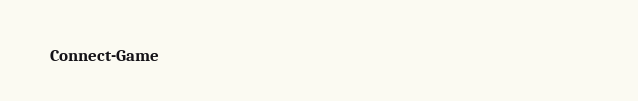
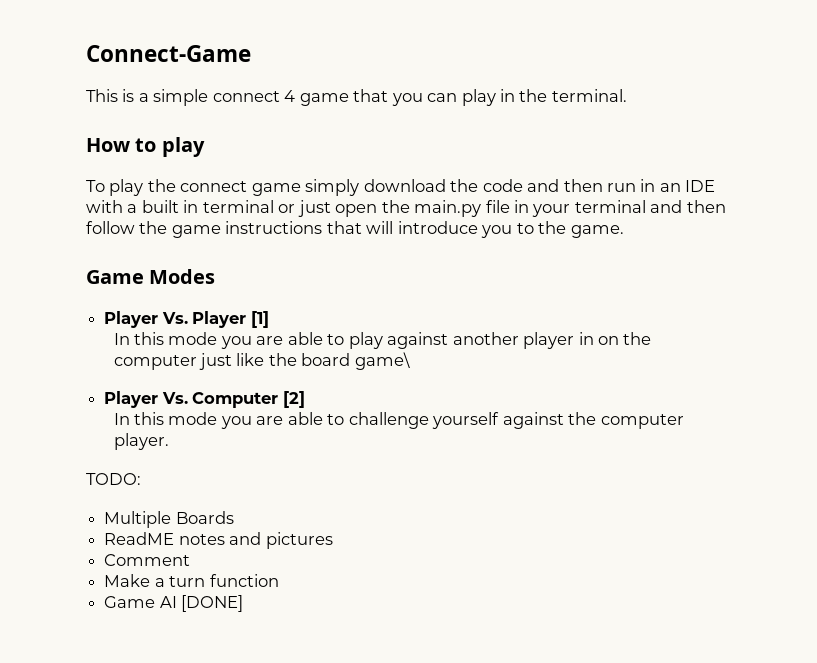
(159, 55) none -> [86,89,627,106] [86,137,205,157] [86,179,716,196] [86,200,726,217] [86,221,624,238] [86,269,216,284] [104,311,269,328] [113,332,652,349] [113,352,410,370] [104,391,305,408] [113,412,684,429] [113,433,169,450] [86,473,141,485] [104,511,234,528] [104,532,333,549] [104,554,191,566] [104,574,279,587] [104,595,244,612] // This is a simple connect 4 game that you can play in the terminal. // How to play // To play the connect game simply download the code and then run in an IDE with a built in terminal or just open the main.py file in your terminal and then follow the game instructions that will introduce you to the game. // Game Modes // Player Vs. Player [1] // In this mode you are able to play against another player in on the computer just like the board game\ // Player Vs. Computer [2] // In this mode you are able to challenge yourself against the computer player. // TODO: // Multiple Boards // ReadME notes and pictures // Comment // Make a turn function // Game AI [DONE]

